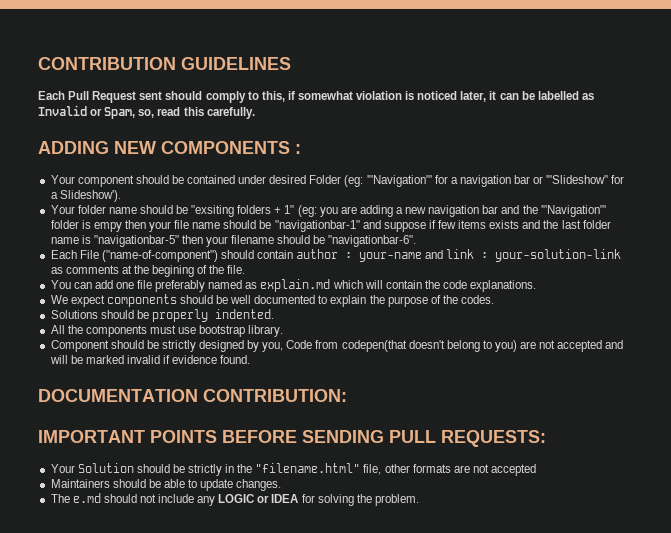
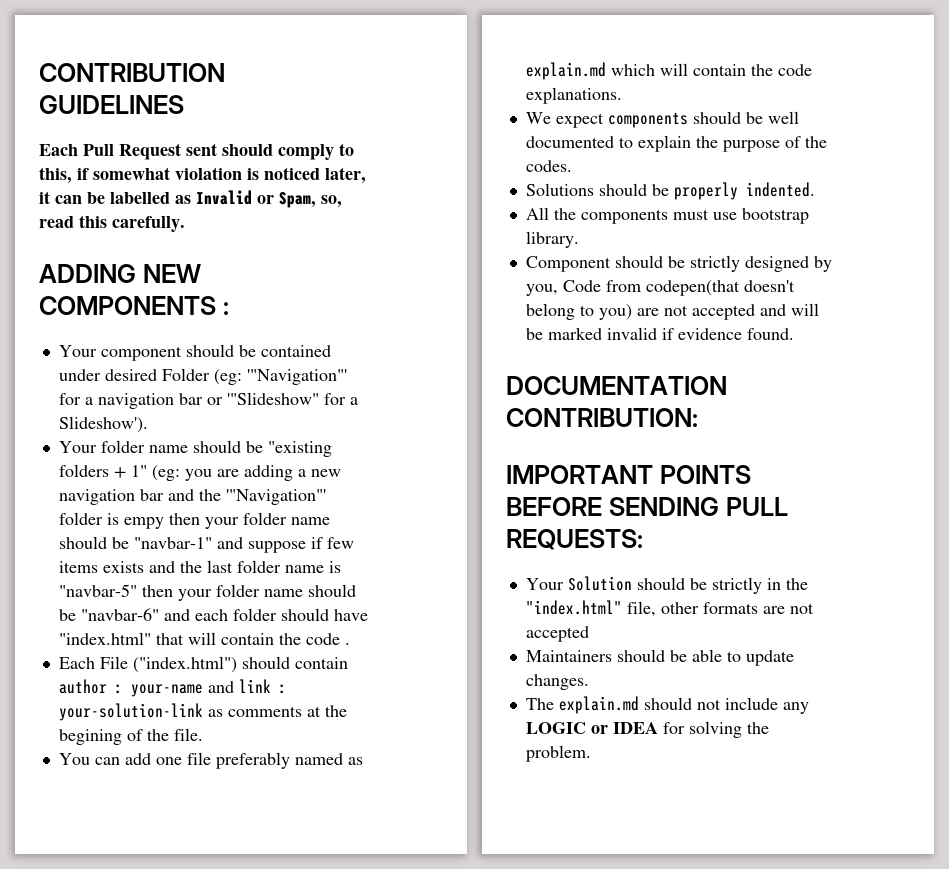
[191,205,235,217] "exsiting -> [267,441,332,457] "existing
[174,220,360,232] file name should be "navigationbar-1" -> [242,512,330,525] [58,536,212,549] folder name should be "navbar-1"
[93,235,417,247] "navigationbar-5" then your filename should be "navigationbar-6". -> [58,584,356,601] [58,608,368,621] [58,632,350,645] "navbar-5" then your folder name should be "navbar-6" and each folder should have "index.html" that will contain the code .
[101,250,218,262] ("name-of-component") -> [132,656,237,673] ("index.html")
[255,463,361,473] "filename.html" -> [525,600,622,615] "index.html"
[72,493,101,503] e.md -> [558,696,639,714] explain.md

